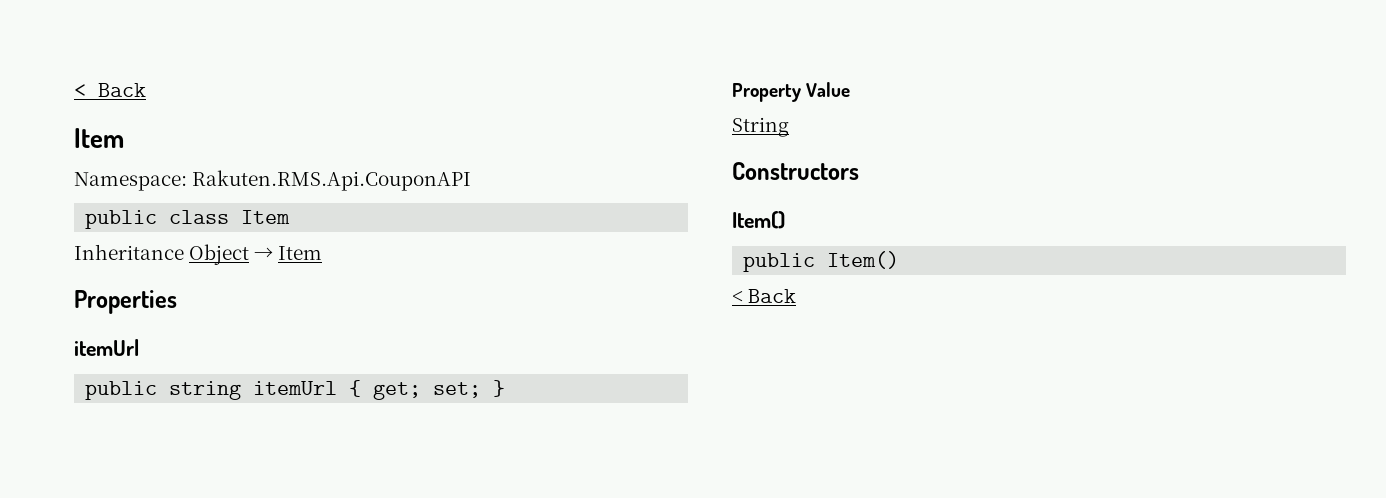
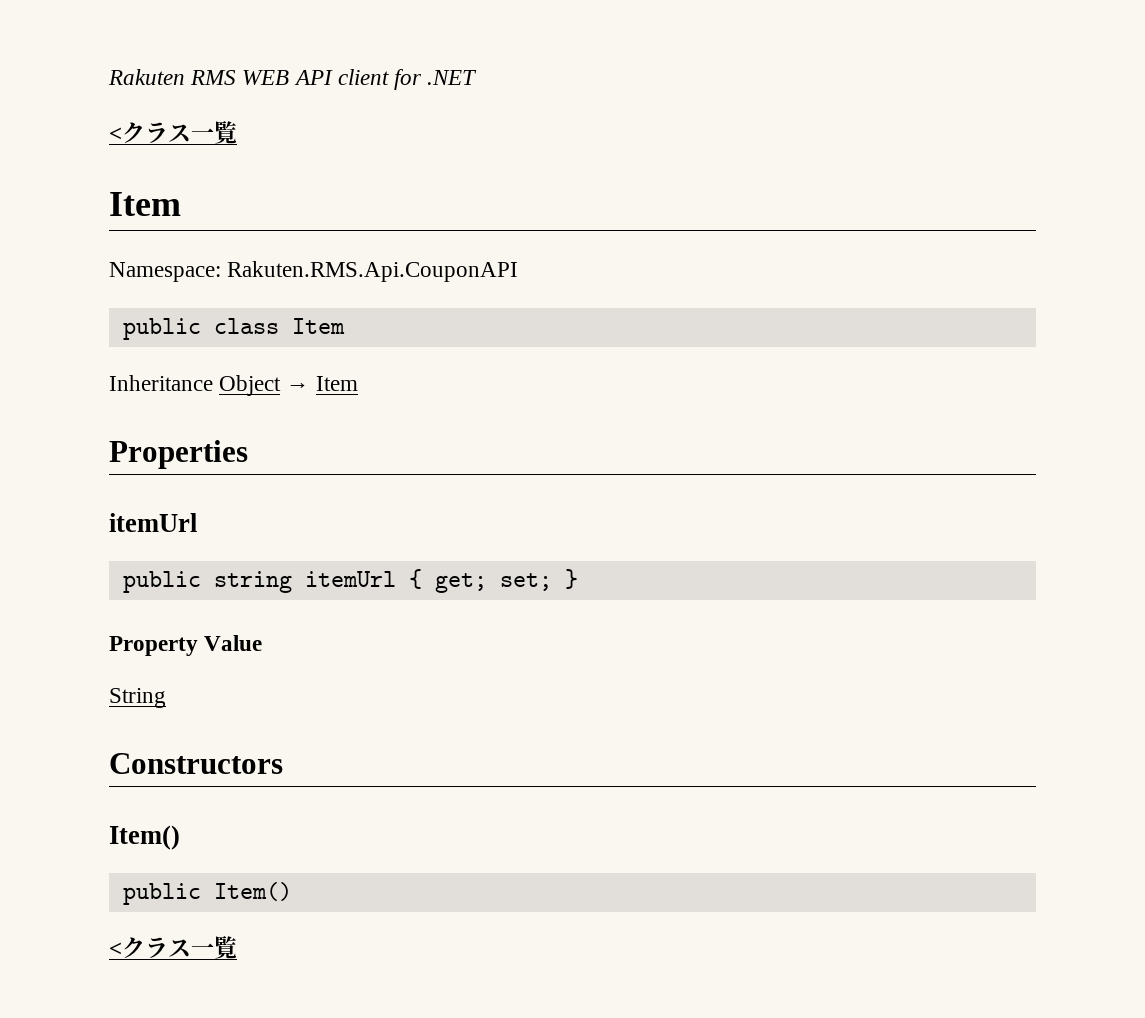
[74,83,146,97] < Back -> [108,69,478,90] [109,121,237,144] Rakuten RMS WEB API client for .NET // <クラス一覧
[748,289,797,303] Back -> [122,936,237,959] クラス一覧

